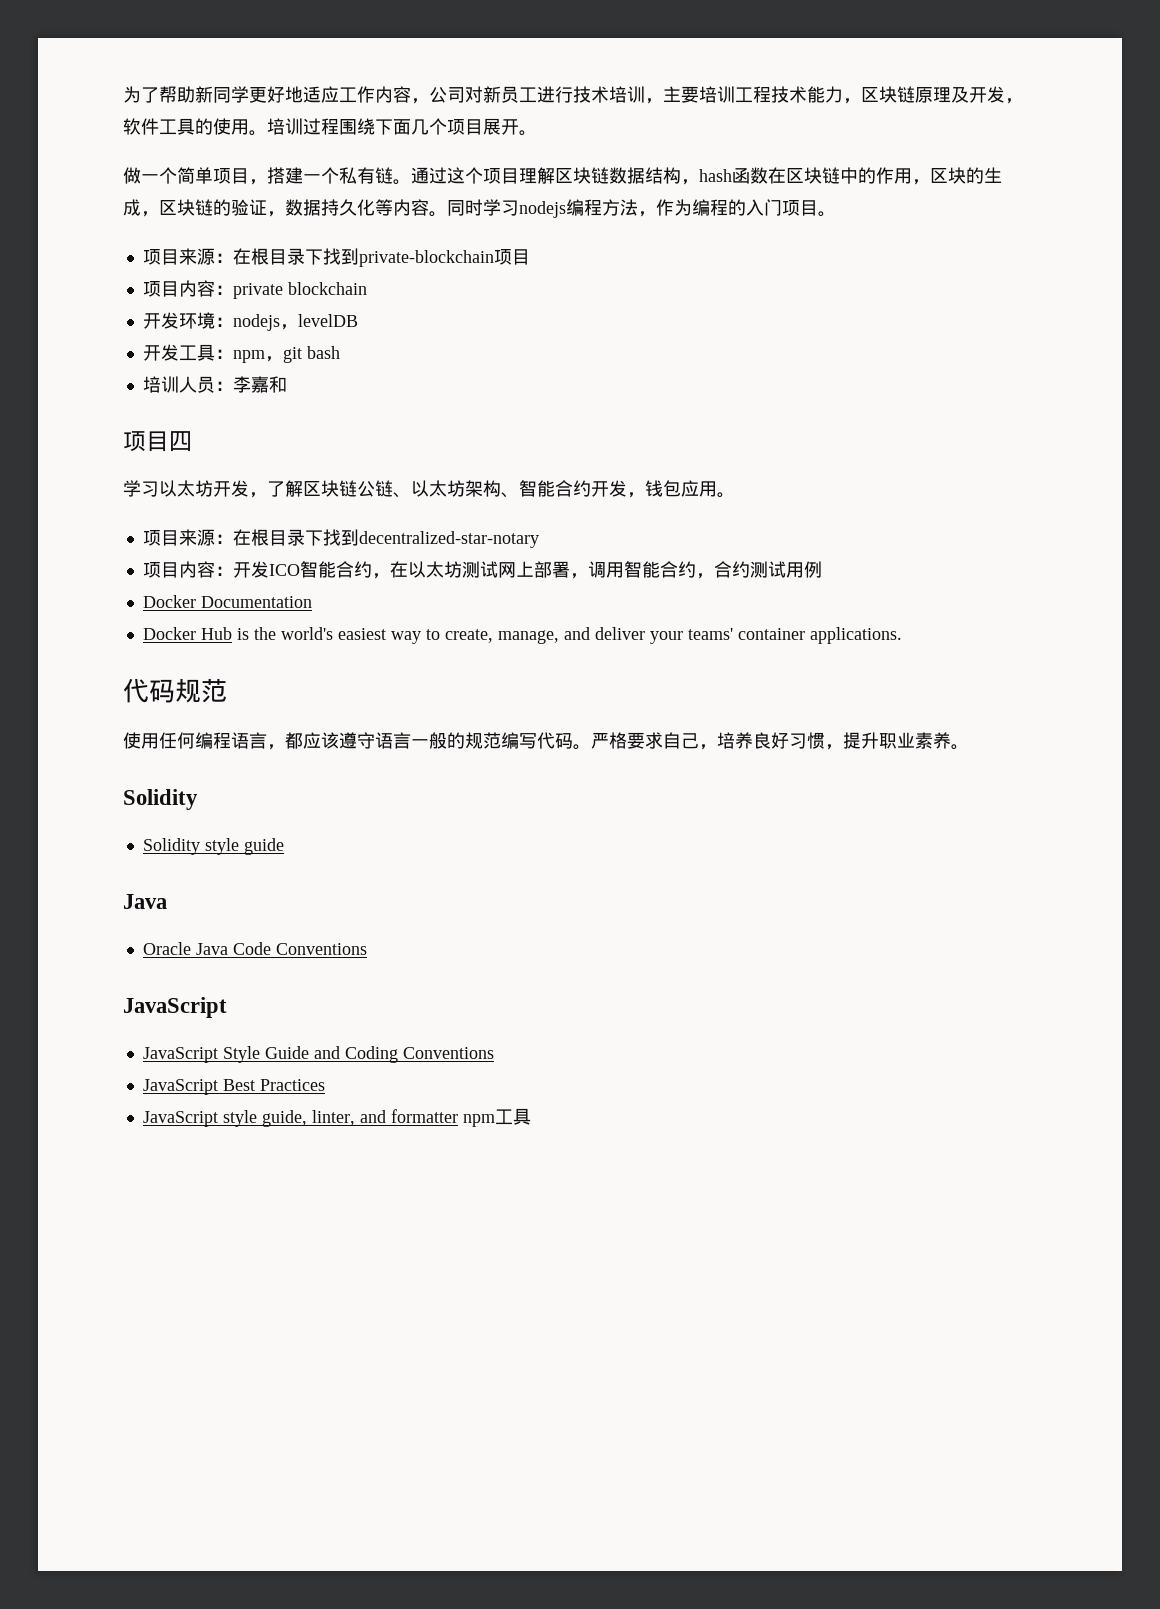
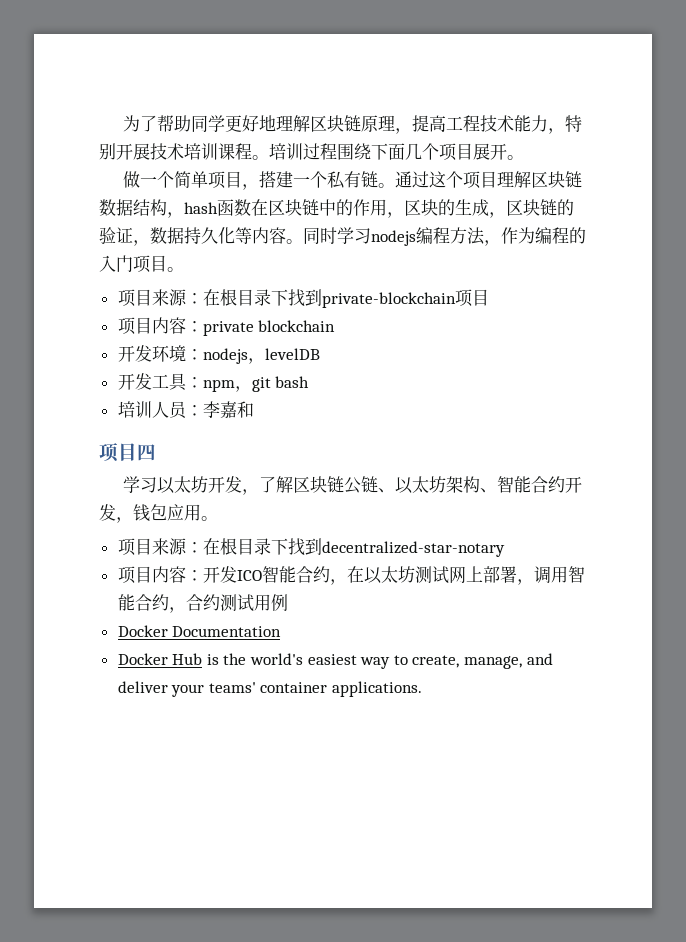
[195,86,213,103] 新 -> (192, 123) none
[303,86,1023,104] [123,118,249,135] 适应工作内容，公司对新员工进行技术培训，主要培训工程技术能力，区块链原理及开发，软件工具的使用 -> [276,115,583,134] [99,143,252,160] 理解区块链原理，提高工程技术能力，特别开展技术培训课程
[123,678,227,703] [123,732,969,750] [123,789,198,810] [142,838,284,855] [123,894,167,909] [142,942,367,955] [123,997,227,1018] [142,1046,494,1063] [142,1079,325,1095] [142,1108,531,1127] // 代码规范 // 使用任何编程语言，都应该遵守语言一般的规范编写代码。严格要求自己，培养良好习惯，提升职业素养。 // Solidity // Solidity style guide // Java // Oracle Java Code Conventions // JavaScript // JavaScript Style Guide and Coding Conventions // JavaScript Best Practices // JavaScript style guide, linter, and formatter npm工具 -> (423, 689) none

